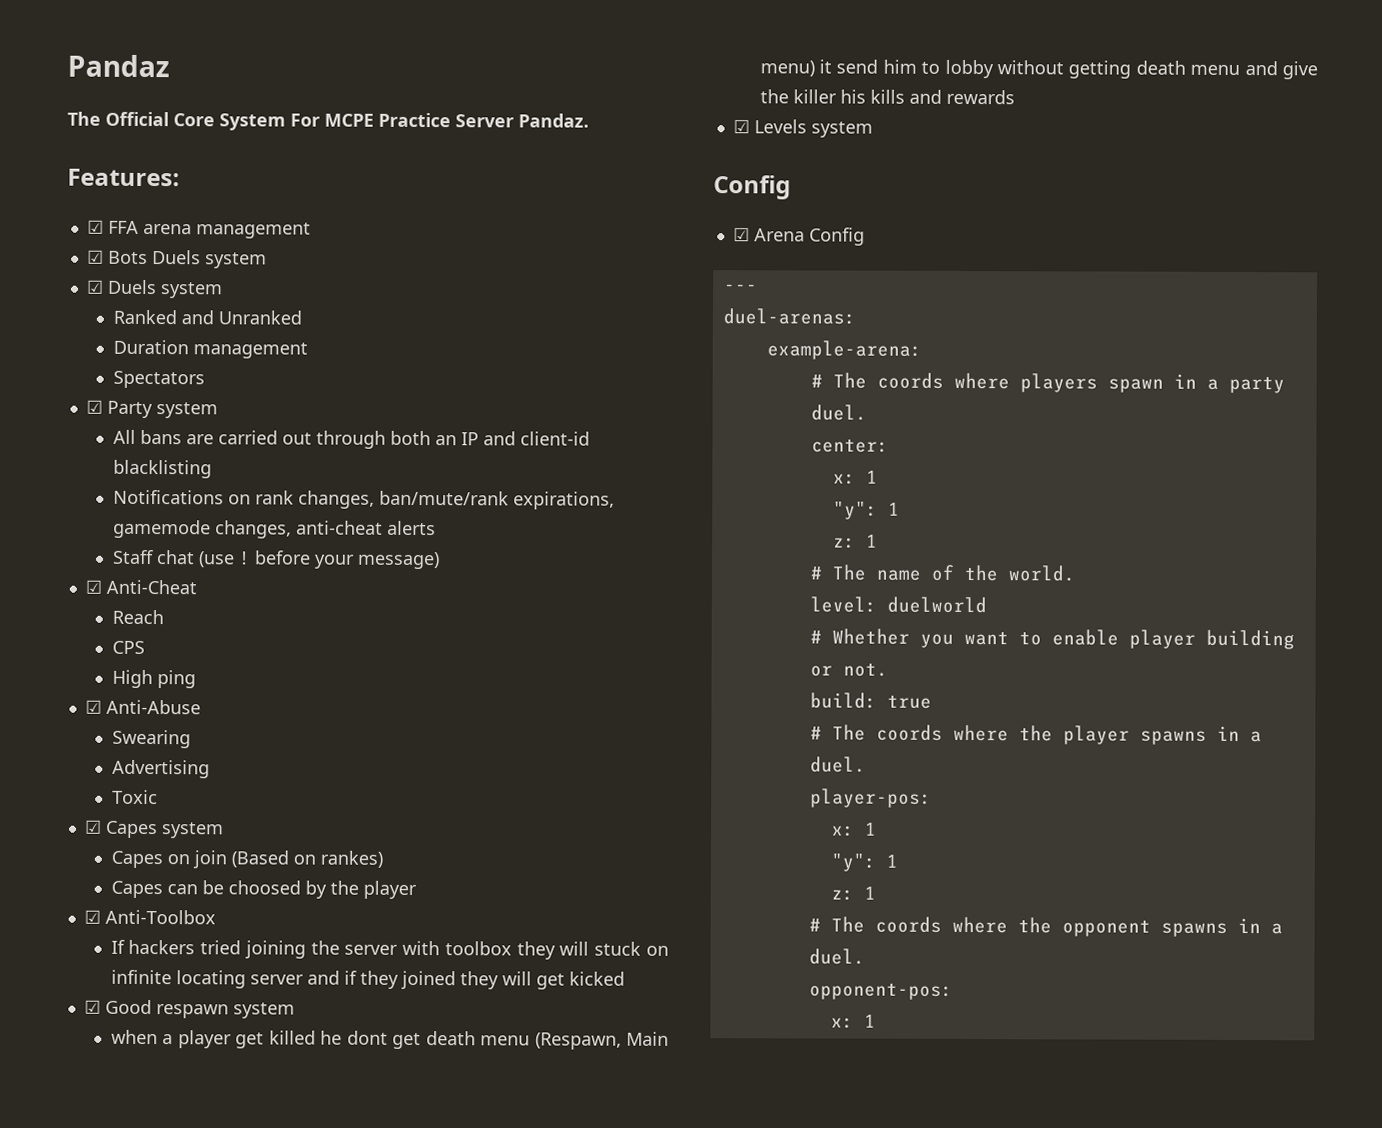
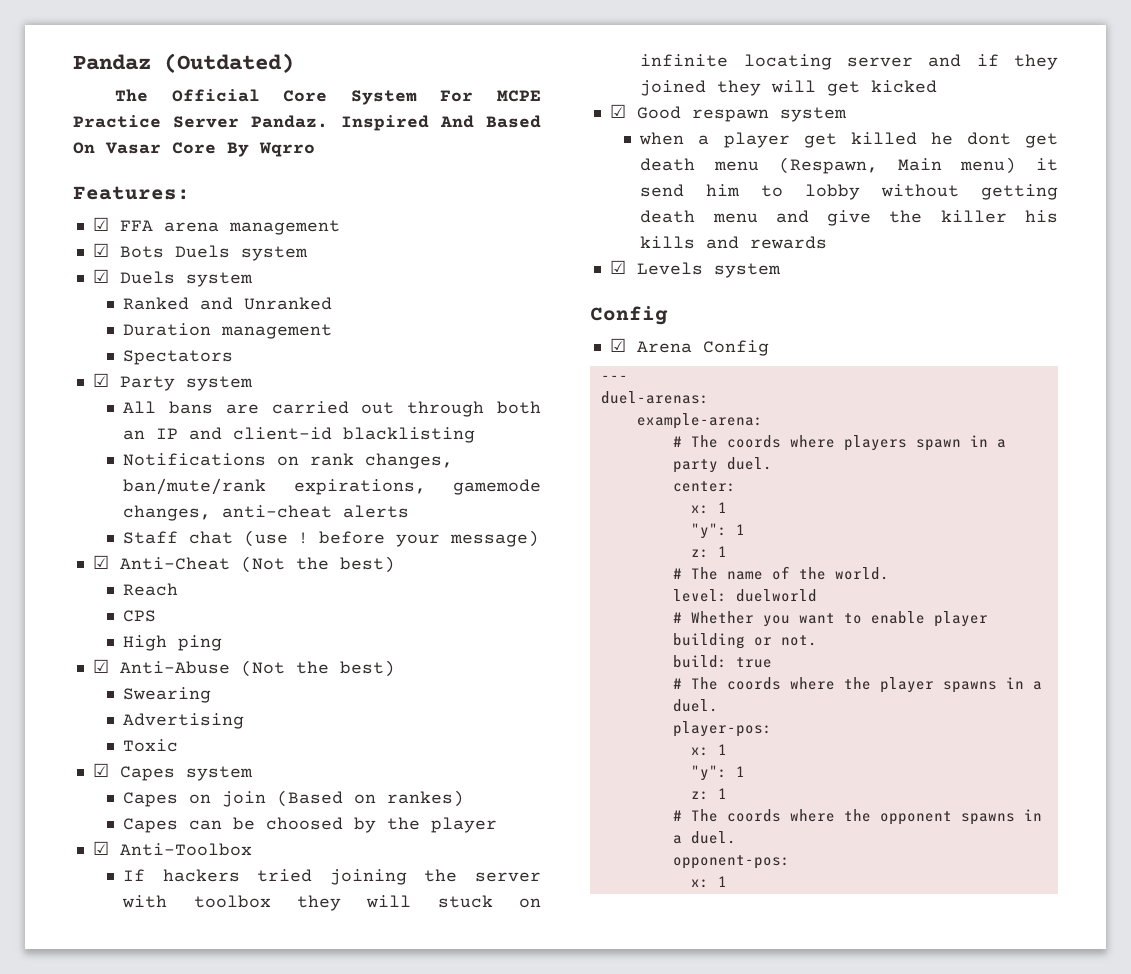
(170, 66) none -> [164,53,294,73] (Outdated)
(589, 120) none -> [340,115,541,131] [73,142,315,157] Inspired And Based On Vasar Core By Wqrro
(197, 587) none -> [240,556,395,573] (Not the best)
(201, 707) none -> [240,660,395,677] (Not the best)

